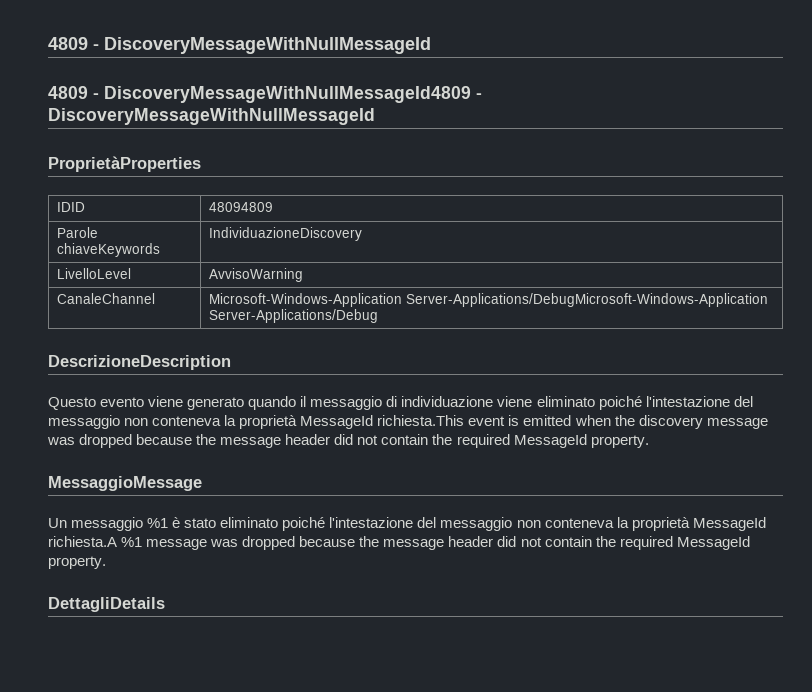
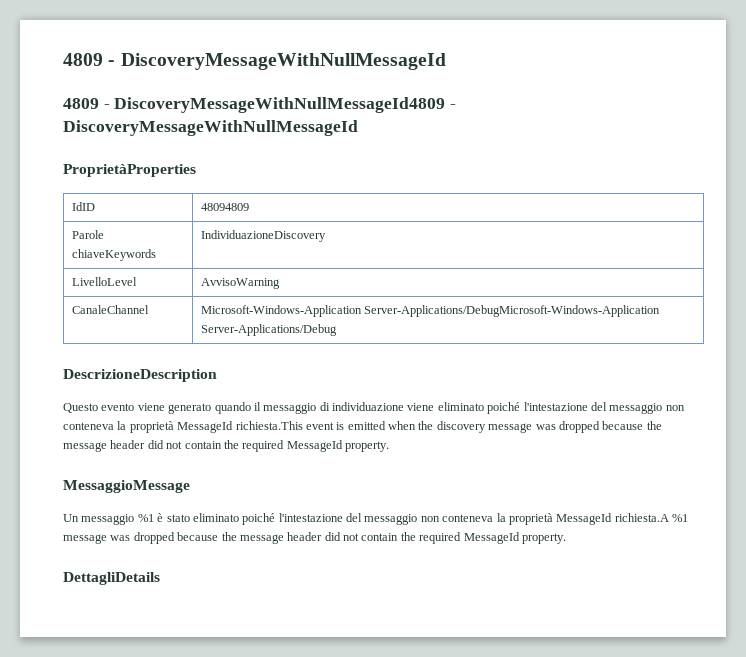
[56,202,85,212] IDID -> [71,202,95,211] IdID

